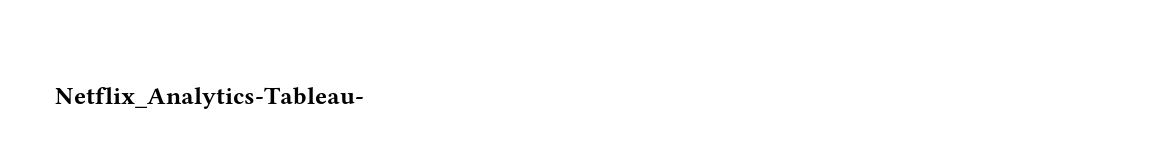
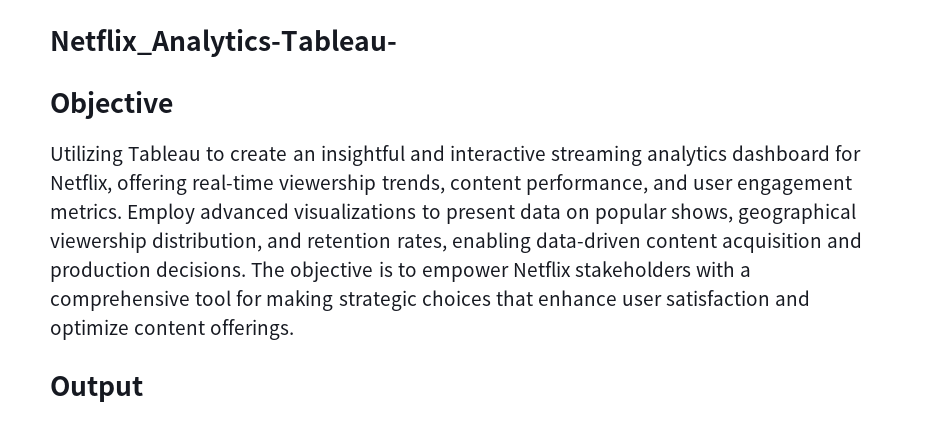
(364, 98) none -> [50,91,173,119] [50,145,862,166] [50,174,853,195] [50,203,857,224] [50,232,863,253] [50,261,752,282] [50,290,811,311] [50,319,295,340] [50,376,143,402] // Objective // Utilizing Tableau to create an insightful and interactive streaming analytics dashboard for Netflix, offering real-time viewership trends, content performance, and user engagement metrics. Employ advanced visualizations to present data on popular shows, geographical viewership distribution, and retention rates, enabling data-driven content acquisition and production decisions. The objective is to empower Netflix stakeholders with a comprehensive tool for making strategic choices that enhance user satisfaction and optimize content offerings. // Output

